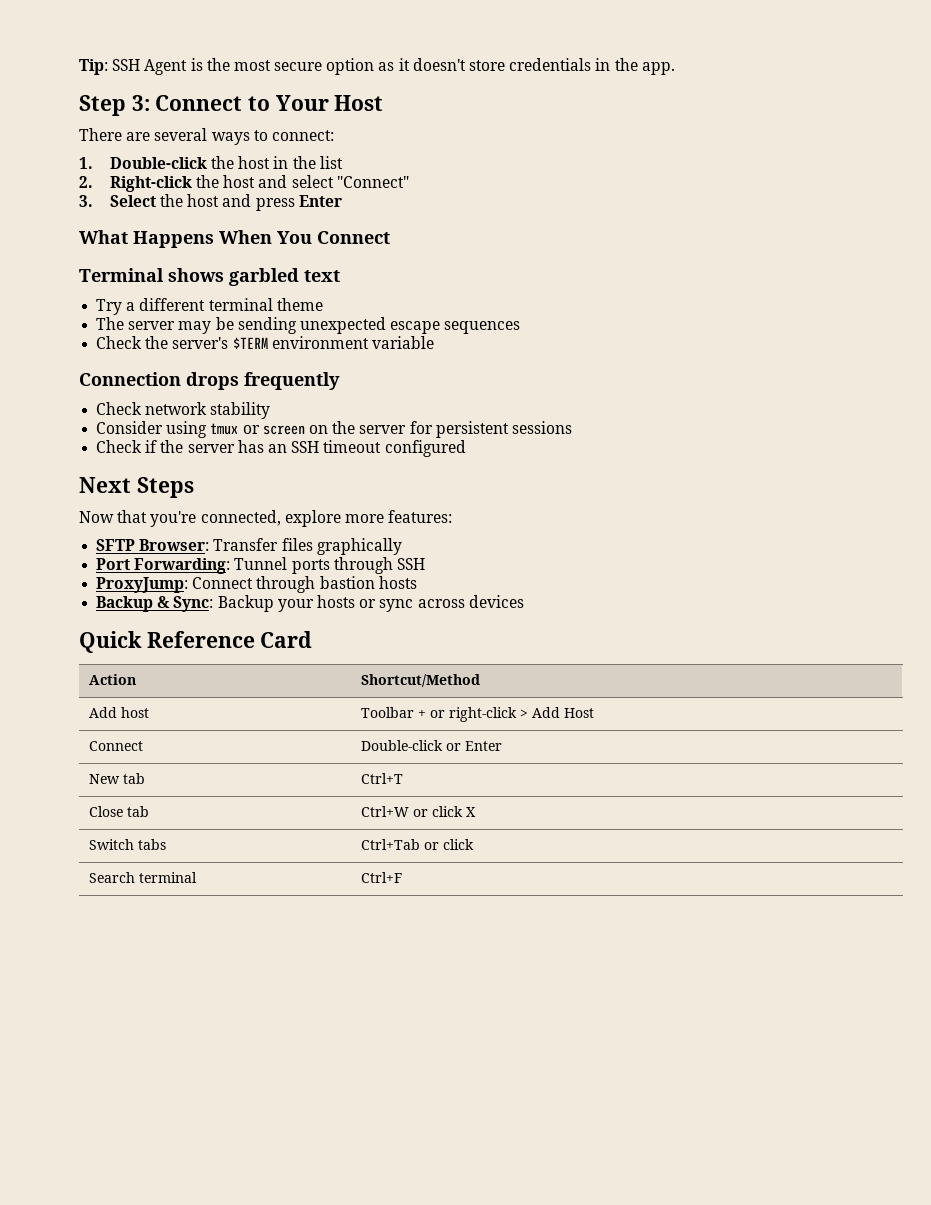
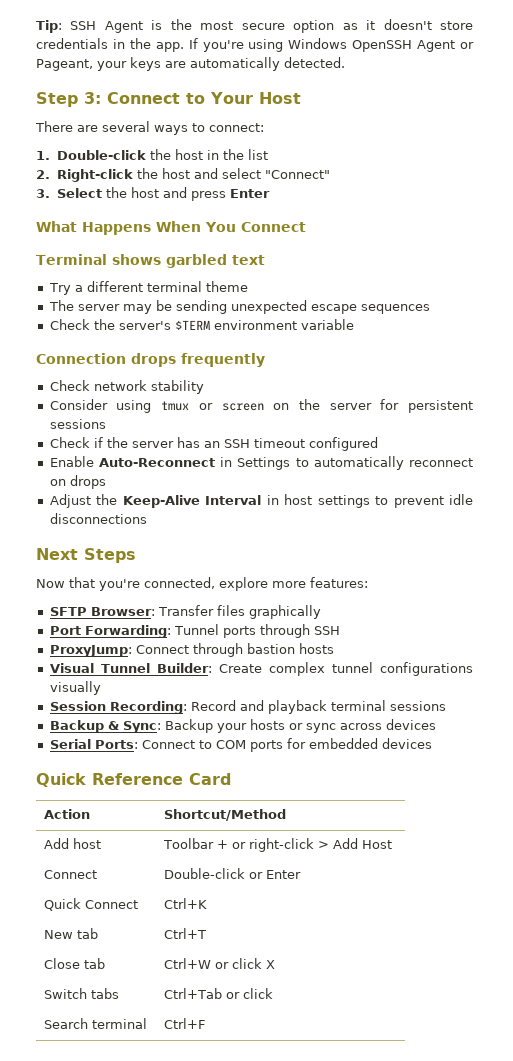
(675, 68) none -> [188,38,474,52] [36,57,345,71] If you're using Windows OpenSSH Agent or Pageant, your keys are automatically detected.
(466, 448) none -> [49,456,473,470] [49,475,106,489] [49,494,474,508] [49,513,147,524] // Enable Auto-Reconnect in Settings to automatically reconnect on drops // Adjust the Keep-Alive Interval in host settings to prevent idle disconnections
(417, 582) none -> [49,662,473,676] [49,681,101,695] [49,700,446,714] // Visual Tunnel Builder: Create complex tunnel configurations visually // Session Recording: Record and playback terminal sessions
(524, 601) none -> [49,738,432,752] // Serial Ports: Connect to COM ports for embedded devices
(502, 746) none -> [44,898,139,911] [164,898,208,909] // Quick Connect | Ctrl+K

